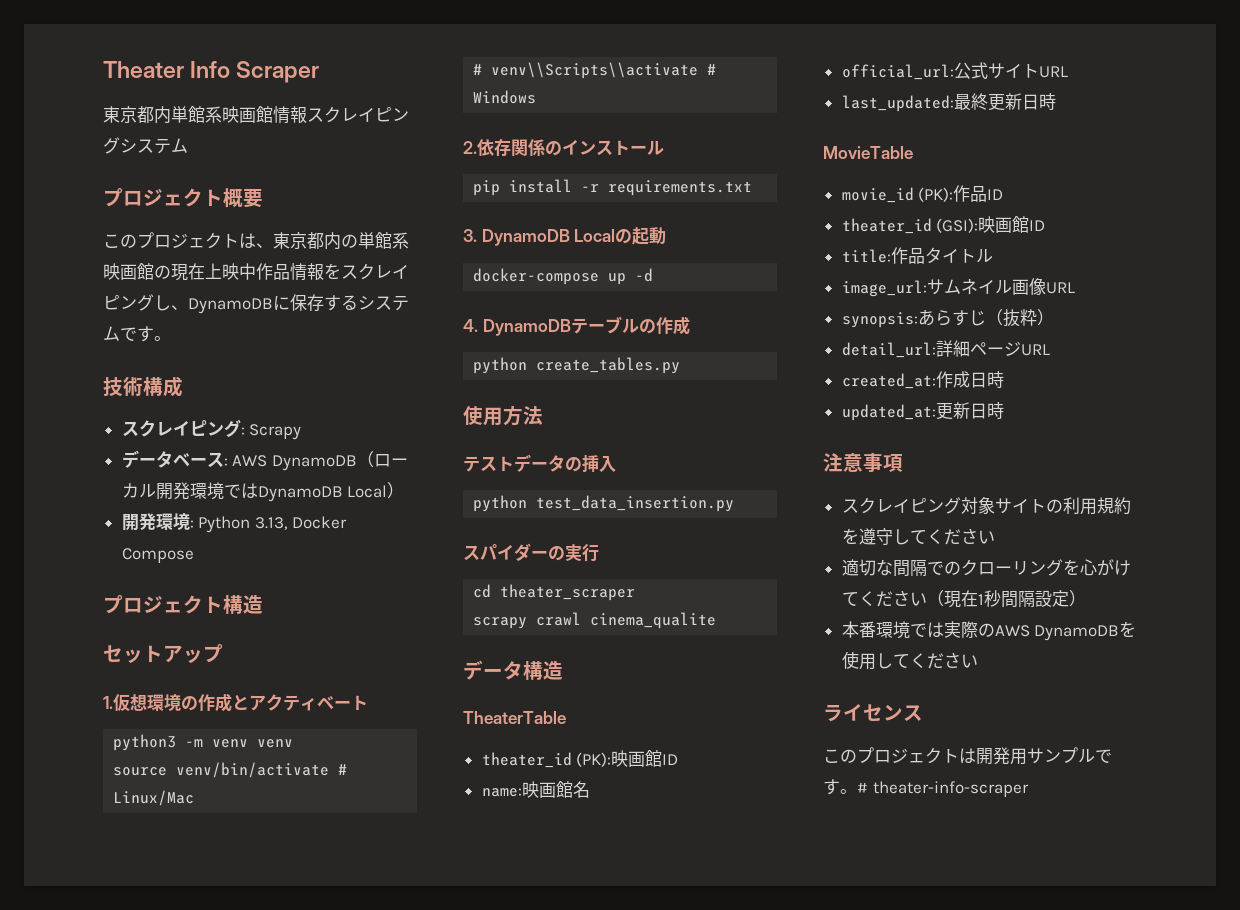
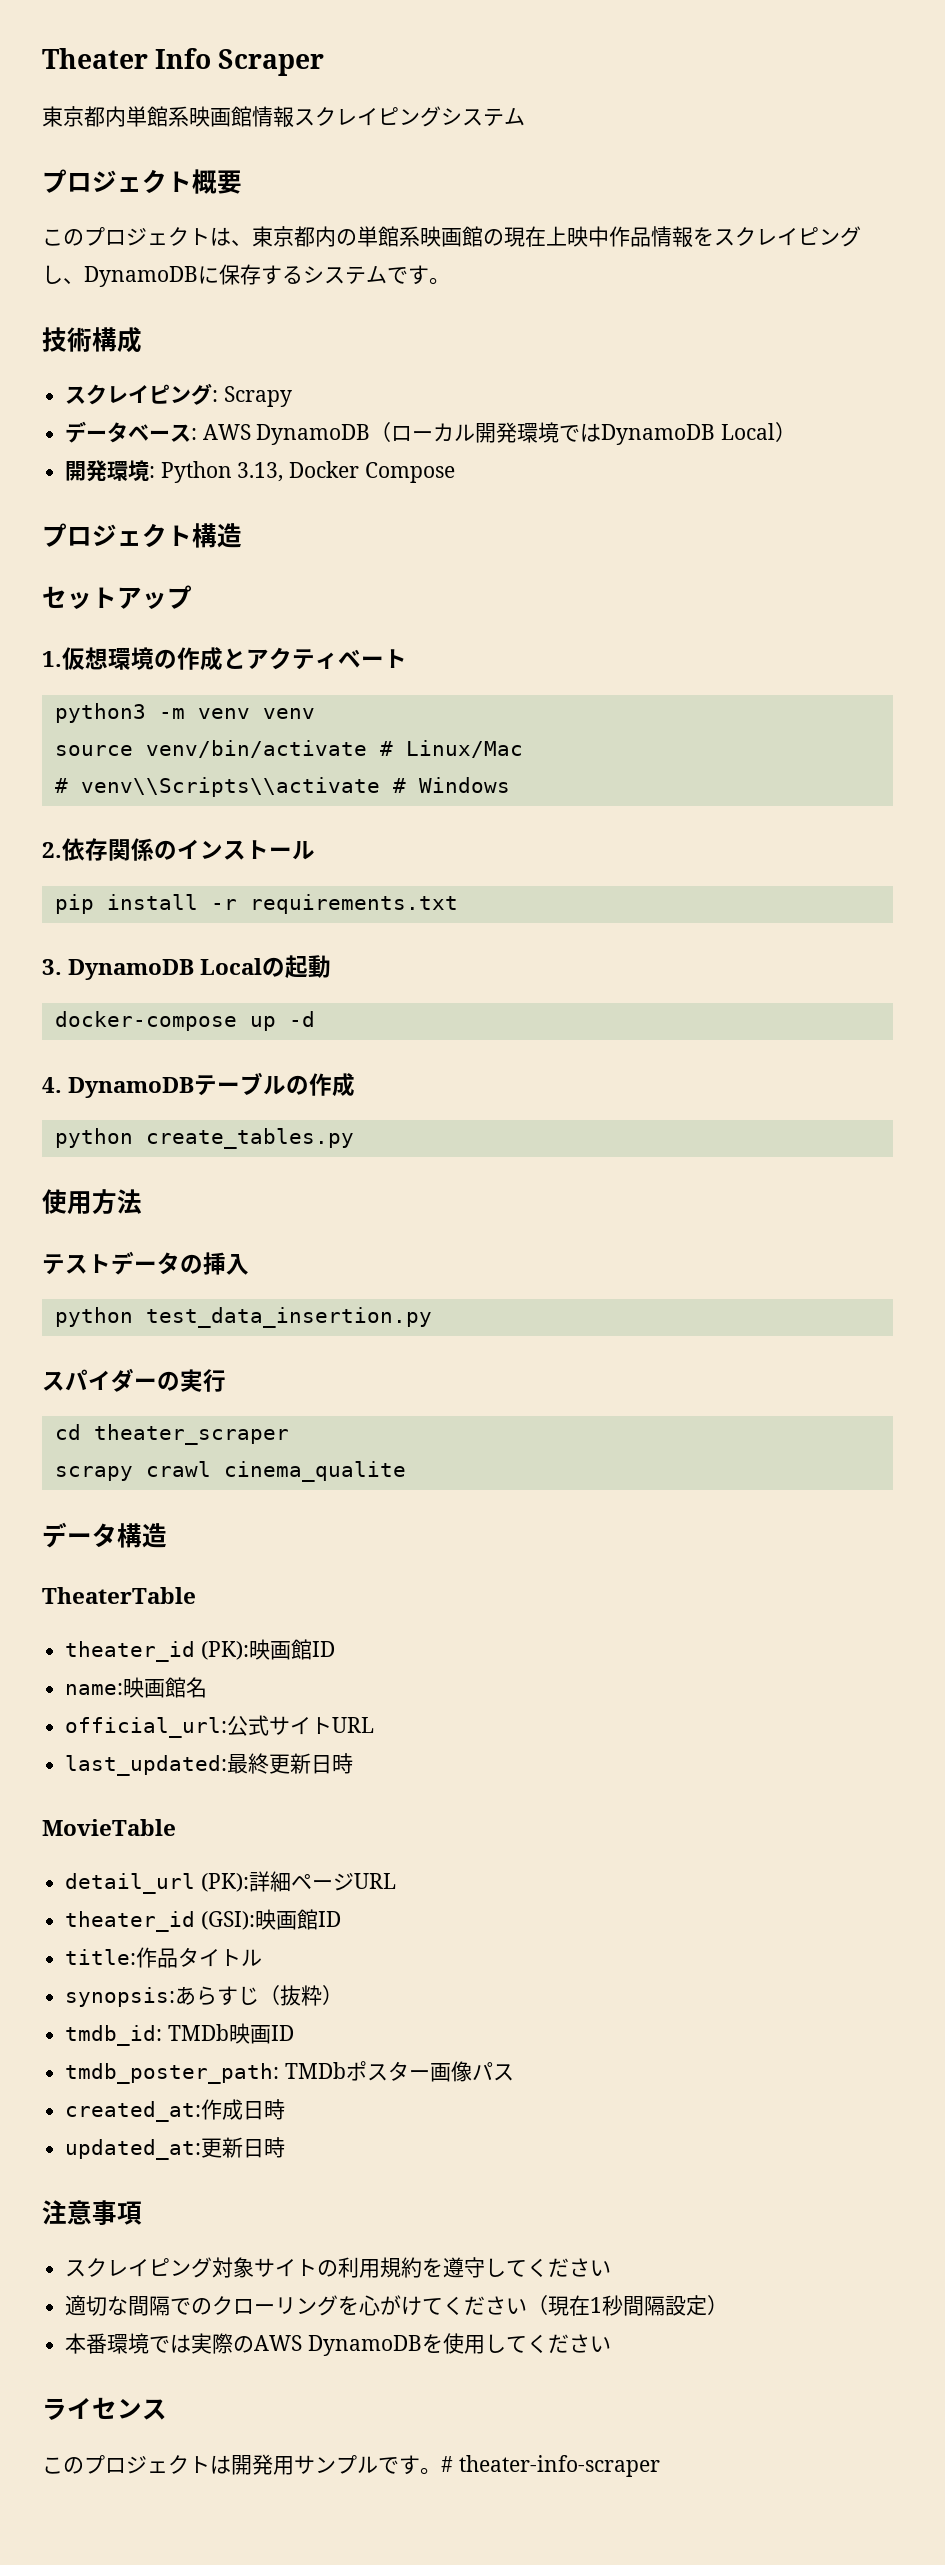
[841,185,1004,203] movie_id (PK):作品ID -> [65,1871,396,1894] detail_url (PK):詳細ページURL
[841,278,1075,297] // image_url:サムネイル画像URL -> (263, 1957) none
[841,340,1050,358] detail_url:詳細ページURL -> [65,2023,294,2046] [65,2061,514,2084] tmdb_id: TMDb映画ID // tmdb_poster_path: TMDbポスター画像パス

